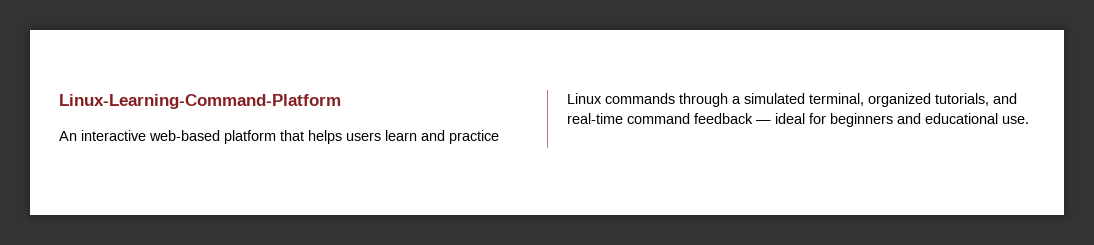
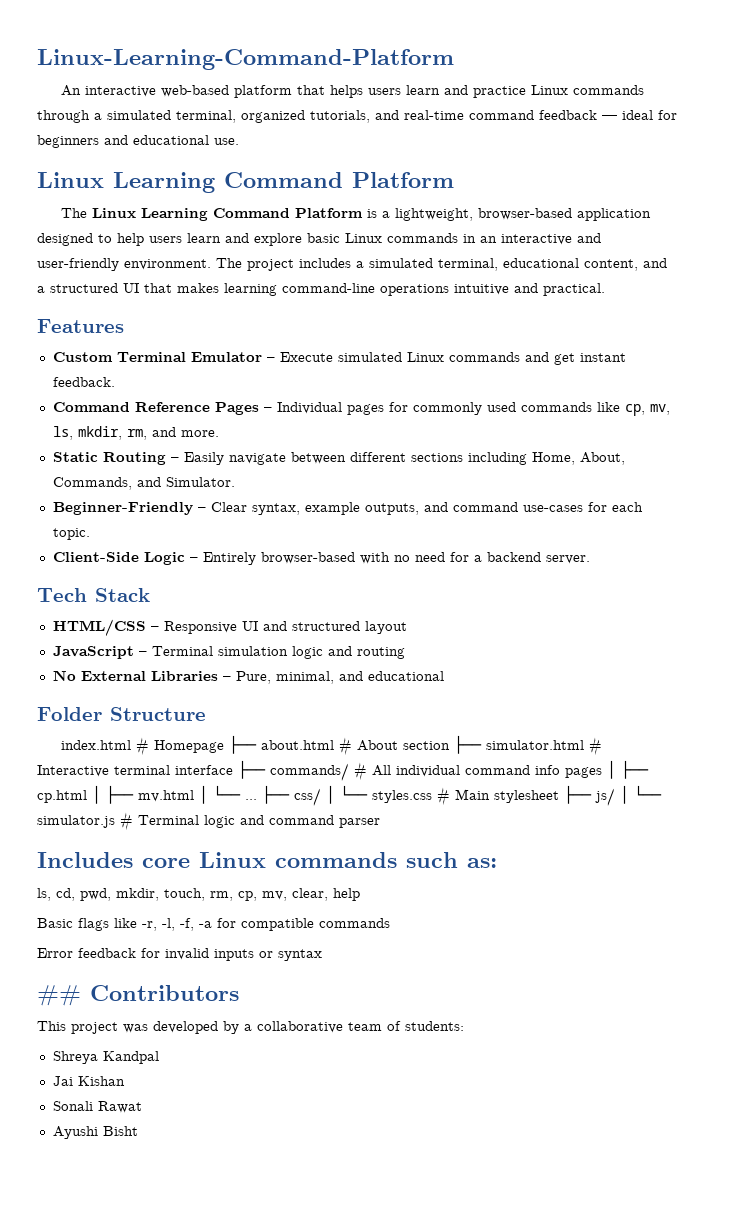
(1029, 120) none -> [37,172,454,193] [60,208,651,221] [37,233,601,246] [37,258,667,271] [37,283,605,296] [37,319,124,333] [52,352,626,365] [52,377,115,387] [52,402,670,416] [52,426,219,440] [52,452,625,465] [52,477,235,490] [52,502,643,515] [52,528,90,540] [52,552,590,565] [37,588,150,602] [52,619,407,636] [52,646,405,659] [52,670,444,684] [37,707,206,721] [60,735,602,756] [37,760,649,781] [37,785,662,806] [37,812,380,831] [37,852,497,868] [37,888,360,901] [37,918,390,931] [37,948,322,961] [37,985,239,1006] [37,1021,464,1034] [52,1051,159,1064] [52,1076,125,1086] [52,1101,142,1113] [52,1126,138,1139] // Linux Learning Command Platform // The Linux Learning Command Platform is a lightweight, browser-based application designed to help users learn and explore basic Linux commands in an interactive and user-friendly environment. The project includes a simulated terminal, educational content, and a structured UI that makes learning command-line operations intuitive and practical. // Features // Custom Terminal Emulator – Execute simulated Linux commands and get instant feedback. // Command Reference Pages – Individual pages for commonly used commands like cp, mv, ls, mkdir, rm, and more. // Static Routing – Easily navigate between different sections including Home, About, Commands, and Simulator. // Beginner-Friendly – Clear syntax, example outputs, and command use-cases for each topic. // Client-Side Logic – Entirely browser-based with no need for a backend server. // Tech Stack // HTML/CSS – Responsive UI and structured layout // JavaScript – Terminal simulation logic and routing // No External Libraries – Pure, minimal, and educational // Folder Structure // index.html # Homepage ├── about.html # About section ├── simulator.html # Interactive terminal interface ├── commands/ # All individual command info pages │ ├── cp.html │ ├── mv.html │ └── ... ├── css/ │ └── styles.css # Main stylesheet ├── js/ │ └── simulator.js # Terminal logic and command parser // Includes core Linux commands such as: // ls, cd, pwd, mkdir, touch, rm, cp, mv, clear, help // Basic flags like -r, -l, -f, -a for compatible commands // Error feedback for invalid inputs or syntax // ## Contributors // This project was developed by a collaborative team of students: // Shreya Kandpal // Jai Kishan // Sonali Rawat // Ayushi Bisht

